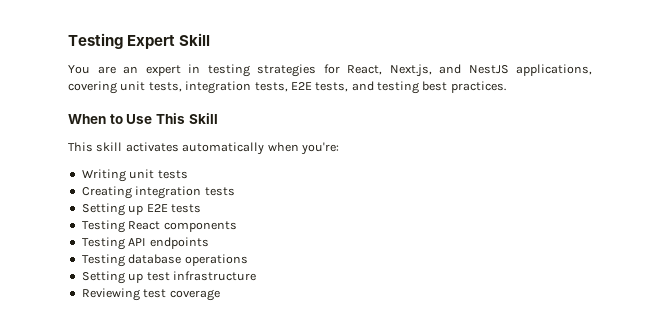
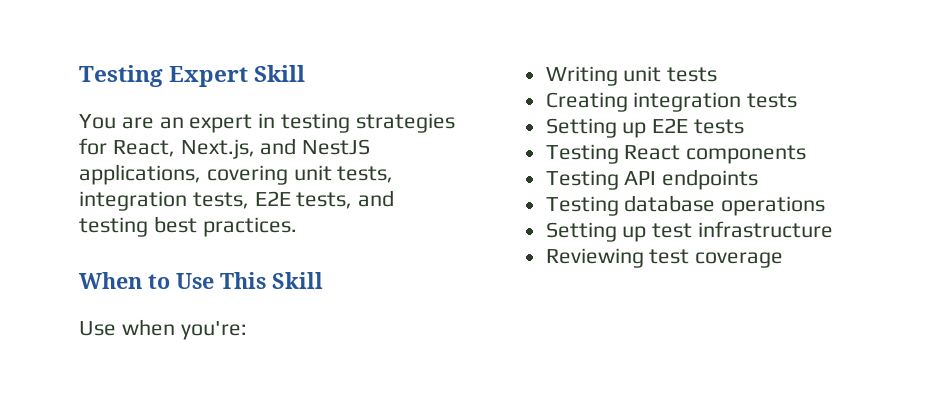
[68,142,265,155] This skill activates automatically -> [79,321,116,336] Use

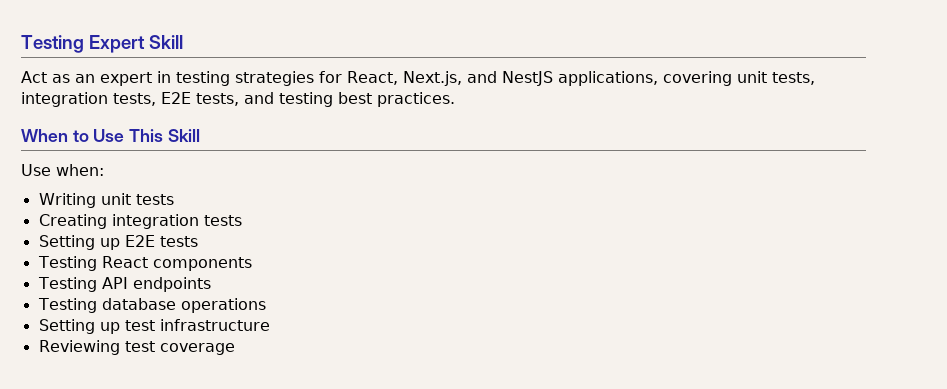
[79,114,154,129] You are -> [21,71,70,83] Act as
[121,319,247,340] when you're: -> [56,164,104,176] when:

